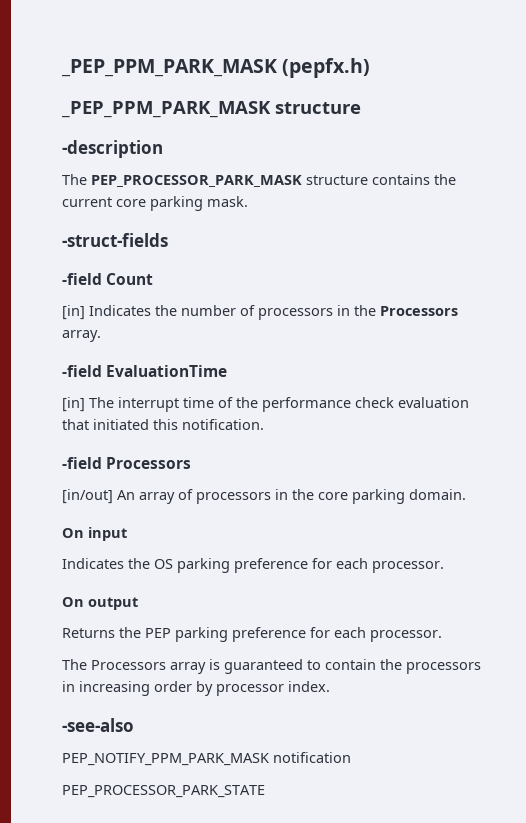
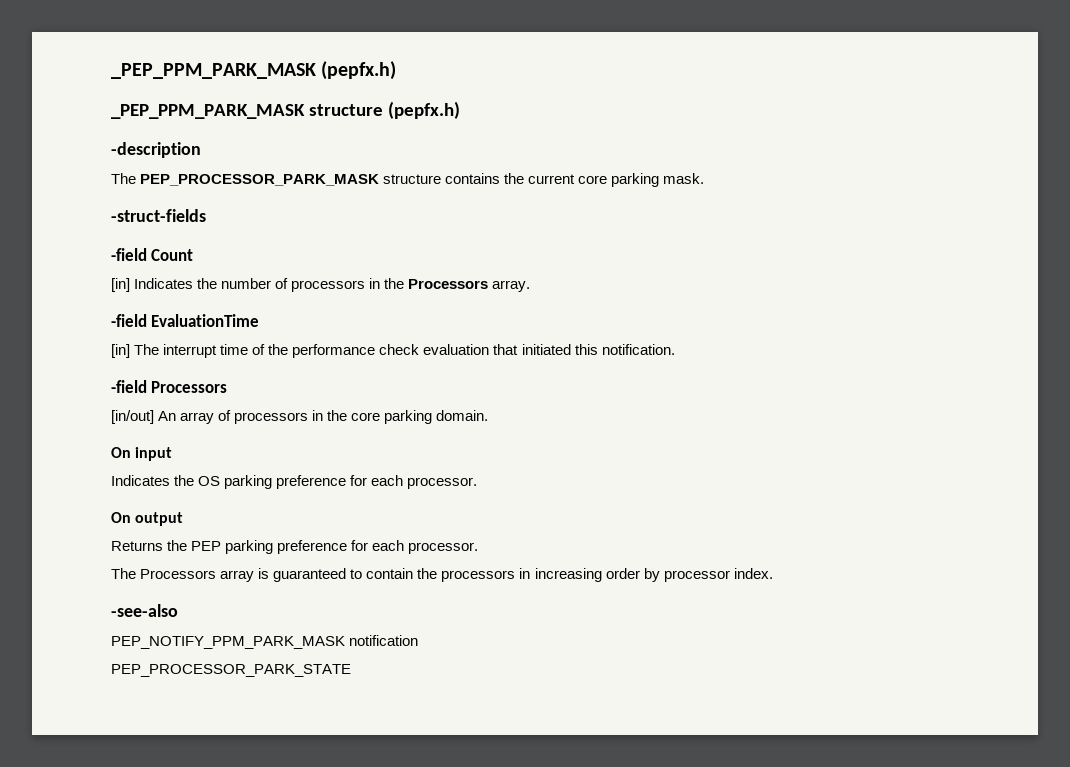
(361, 108) none -> [387,101,460,119] (pepfx.h)

